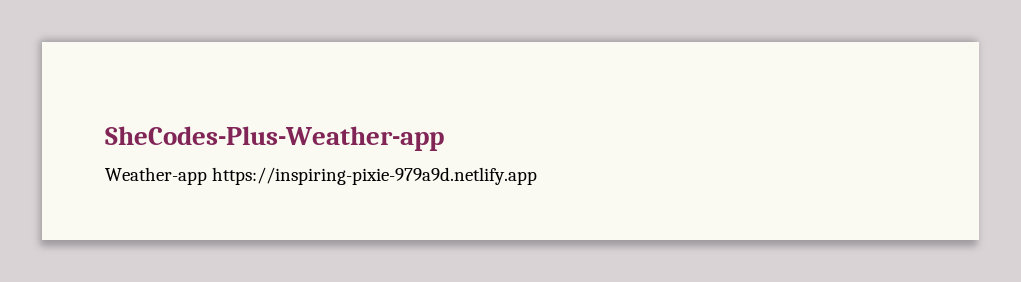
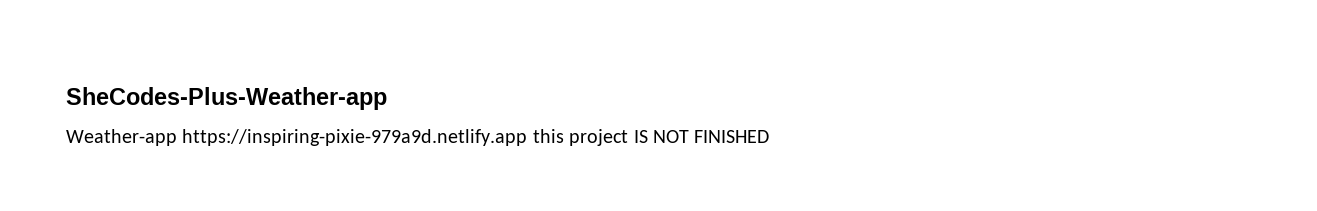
(538, 176) none -> [532,129,770,146] this project IS NOT FINISHED

